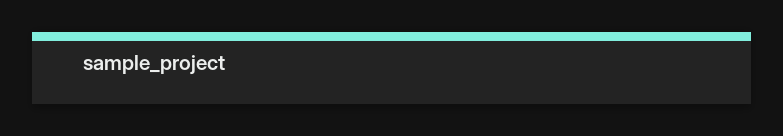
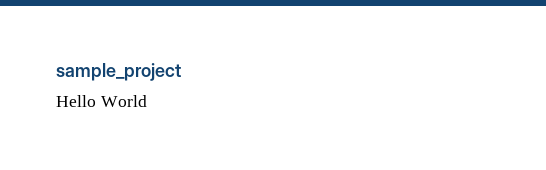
(225, 65) none -> [56,95,147,107] // Hello World

